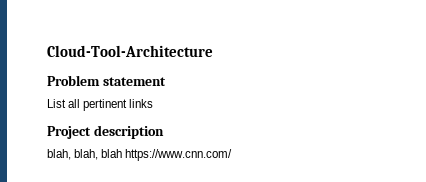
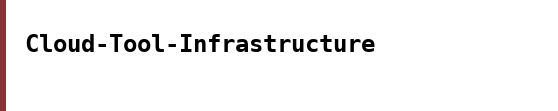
[47,45,213,57] [47,75,166,86] [47,99,154,111] [47,125,164,139] [47,149,233,161] Cloud-Tool-Architecture // Problem statement // List all pertinent links // Project description // blah, blah, blah https://www.cnn.com/ -> [25,34,375,52] Cloud-Tool-Infrastructure

